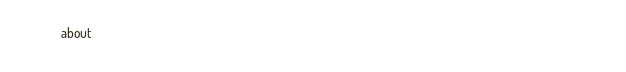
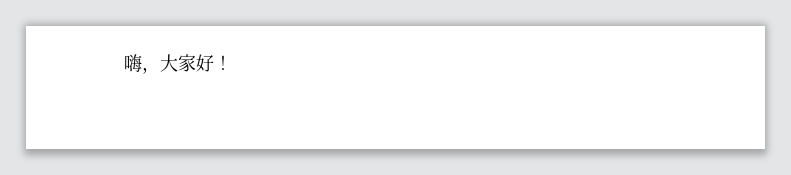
[61,27,91,38] about -> [124,54,232,74] 嗨，大家好！

